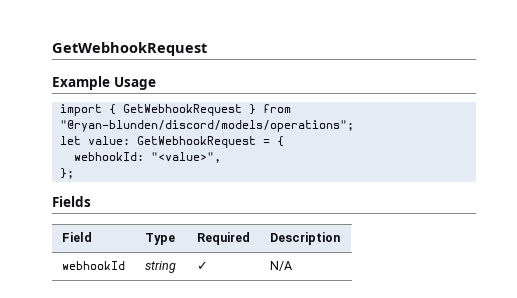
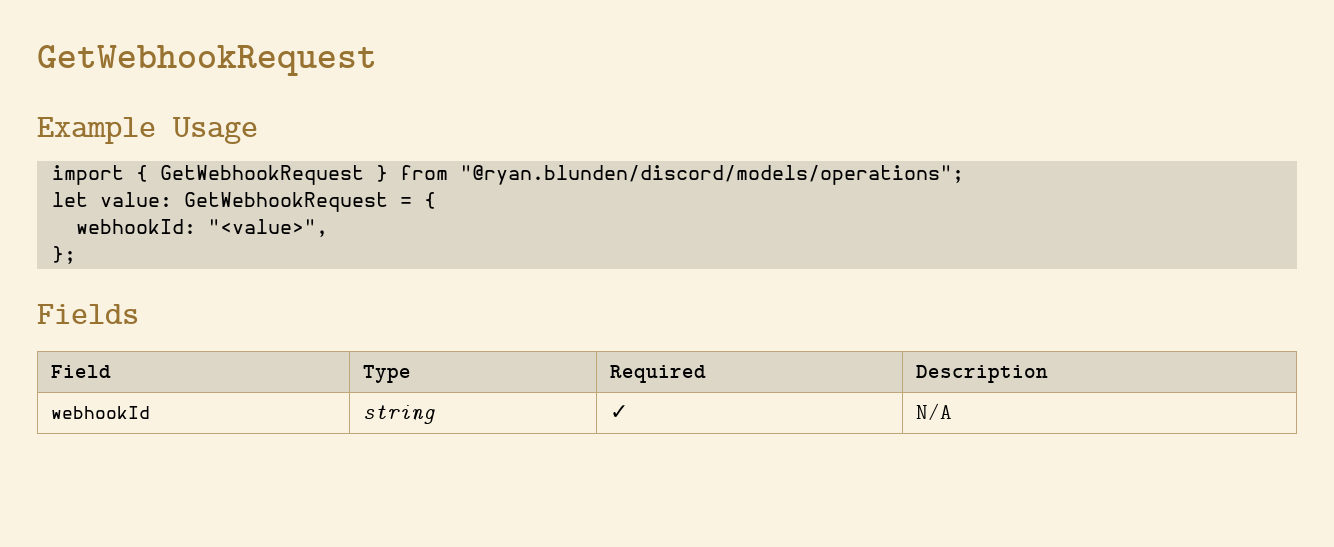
[59,120,354,132] "@ryan-blunden/discord/models/operations"; -> [459,165,964,185] "@ryan.blunden/discord/models/operations";

